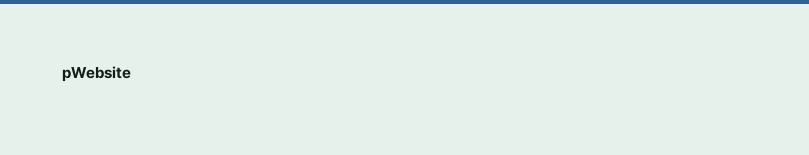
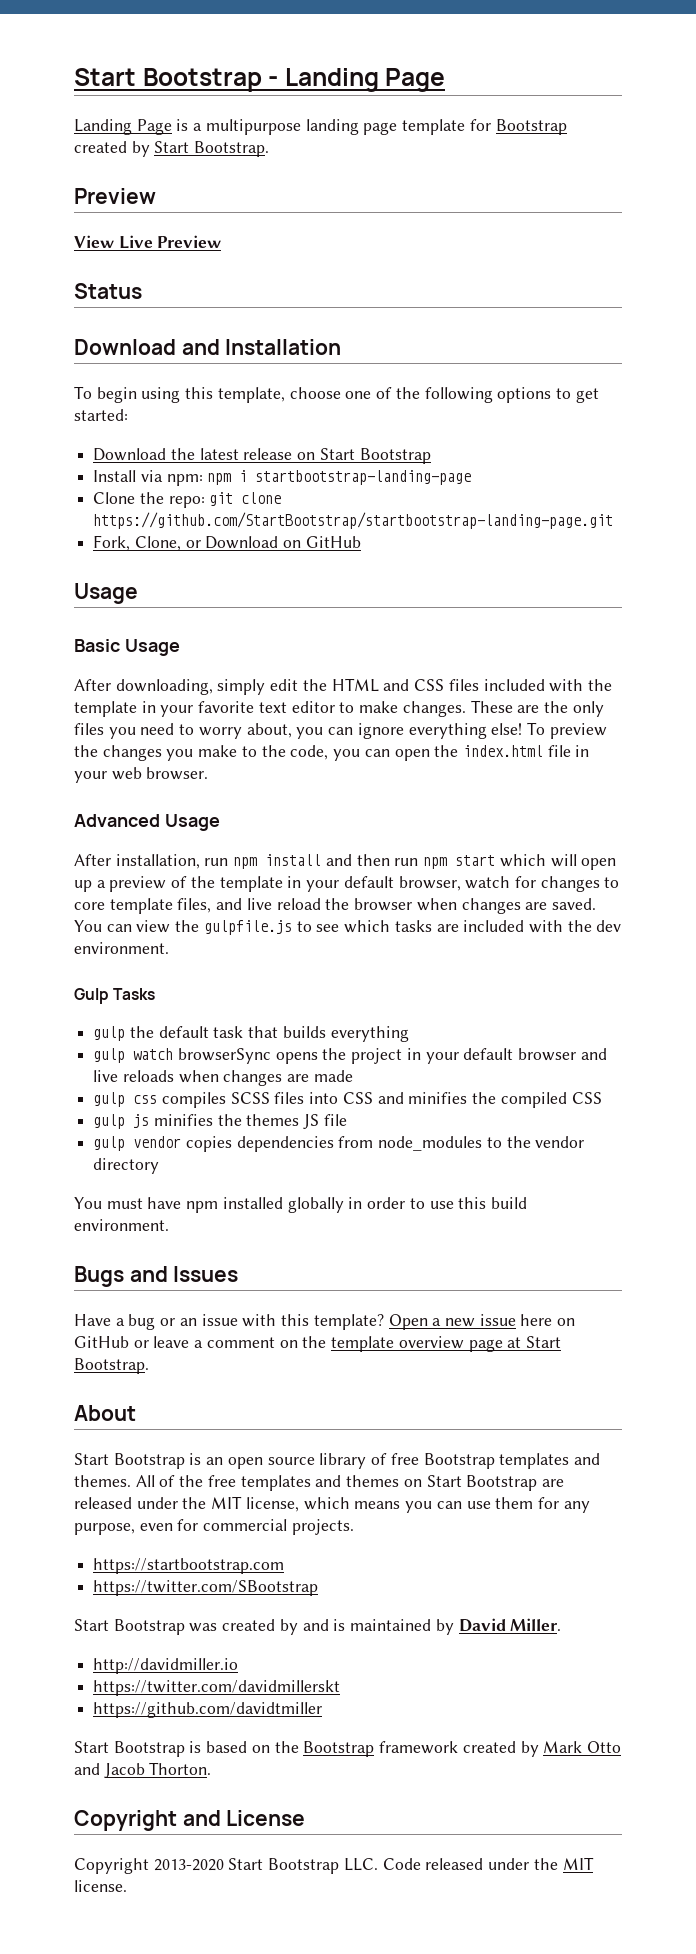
[62,66,131,82] pWebsite -> [74,68,446,92] [74,119,567,135] [74,141,270,157] [74,188,156,204] [74,235,222,249] [74,283,142,299] [74,339,342,355] [74,386,599,403] [74,409,128,421] [93,448,431,464] [93,470,472,486] [93,492,282,508] [93,512,614,529] [93,535,361,551] [74,583,138,604] [74,639,180,656] [74,678,612,695] [74,700,604,717] [74,722,607,739] [74,745,590,761] [74,767,209,783] [74,814,220,831] [74,854,617,870] [74,876,620,892] [74,898,596,914] [74,920,622,935] [74,942,169,954] [74,988,156,1004] [93,1026,409,1042] [93,1048,607,1064] [93,1070,353,1086] [93,1092,602,1108] [93,1114,347,1129] [93,1136,585,1152] [93,1158,160,1174] [74,1197,527,1213] [74,1219,169,1231] [74,1266,239,1287] [74,1314,576,1330] [74,1336,561,1352] [74,1358,149,1374] [74,1405,136,1421] [74,1453,600,1469] [74,1475,564,1491] [74,1496,590,1513] [74,1519,354,1535] [93,1558,285,1574] [93,1580,319,1596] [74,1618,562,1635] [93,1658,239,1674] [93,1680,341,1696] [93,1702,323,1718] [74,1741,621,1757] [74,1762,212,1778] [74,1810,306,1831] [74,1857,594,1874] [74,1880,127,1892] Start Bootstrap - Landing Page // Landing Page is a multipurpose landing page template for Bootstrap created by Start Bootstrap. // Preview // View Live Preview // Status // Download and Installation // To begin using this template, choose one of the following options to get started: // Download the latest release on Start Bootstrap // Install via npm: npm i startbootstrap-landing-page // Clone the repo: git clone https://github.com/StartBootstrap/startbootstrap-landing-page.git // Fork, Clone, or Download on GitHub // Usage // Basic Usage // After downloading, simply edit the HTML and CSS files included with the template in your favorite text editor to make changes. These are the only files you need to worry about, you can ignore everything else! To preview the changes you make to the code, you can open the index.html file in your web browser. // Advanced Usage // After installation, run npm install and then run npm start which will open up a preview of the template in your default browser, watch for changes to core template files, and live reload the browser when changes are saved. You can view the gulpfile.js to see which tasks are included with the dev environment. // Gulp Tasks // gulp the default task that builds everything // gulp watch browserSync opens the project in your default browser and live reloads when changes are made // gulp css compiles SCSS files into CSS and minifies the compiled CSS // gulp js minifies the themes JS file // gulp vendor copies dependencies from node_modules to the vendor directory // You must have npm installed globally in order to use this build environment. // Bugs and Issues // Have a bug or an issue with this template? Open a new issue here on GitHub or leave a comment on the template overview page at Start Bootstrap. // About // Start Bootstrap is an open source library of free Bootstrap templates and themes. All of the free templates and themes on Start Bootstrap are released under the MIT license, which means you can use them for any purpose, even for commercial projects. // https://startbootstrap.com // https://twitter.com/SBootstrap // Start Bootstrap was created by and is maintained by David Miller. // http://davidmiller.io // https://twitter.com/davidmillerskt // https://github.com/davidtmiller // Start Bootstrap is based on the Bootstrap framework created by Mark Otto and Jacob Thorton. // Copyright and License // Copyright 2013-2020 Start Bootstrap LLC. Code released under the MIT license.

